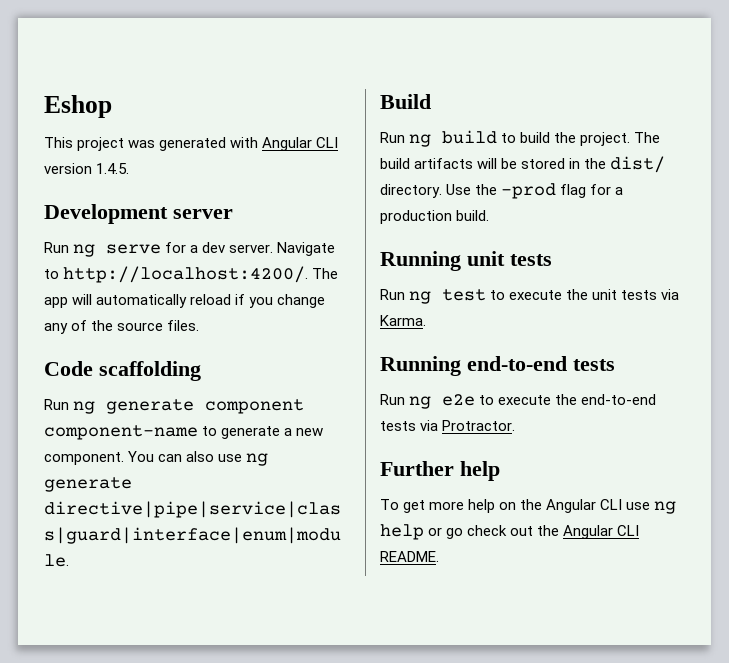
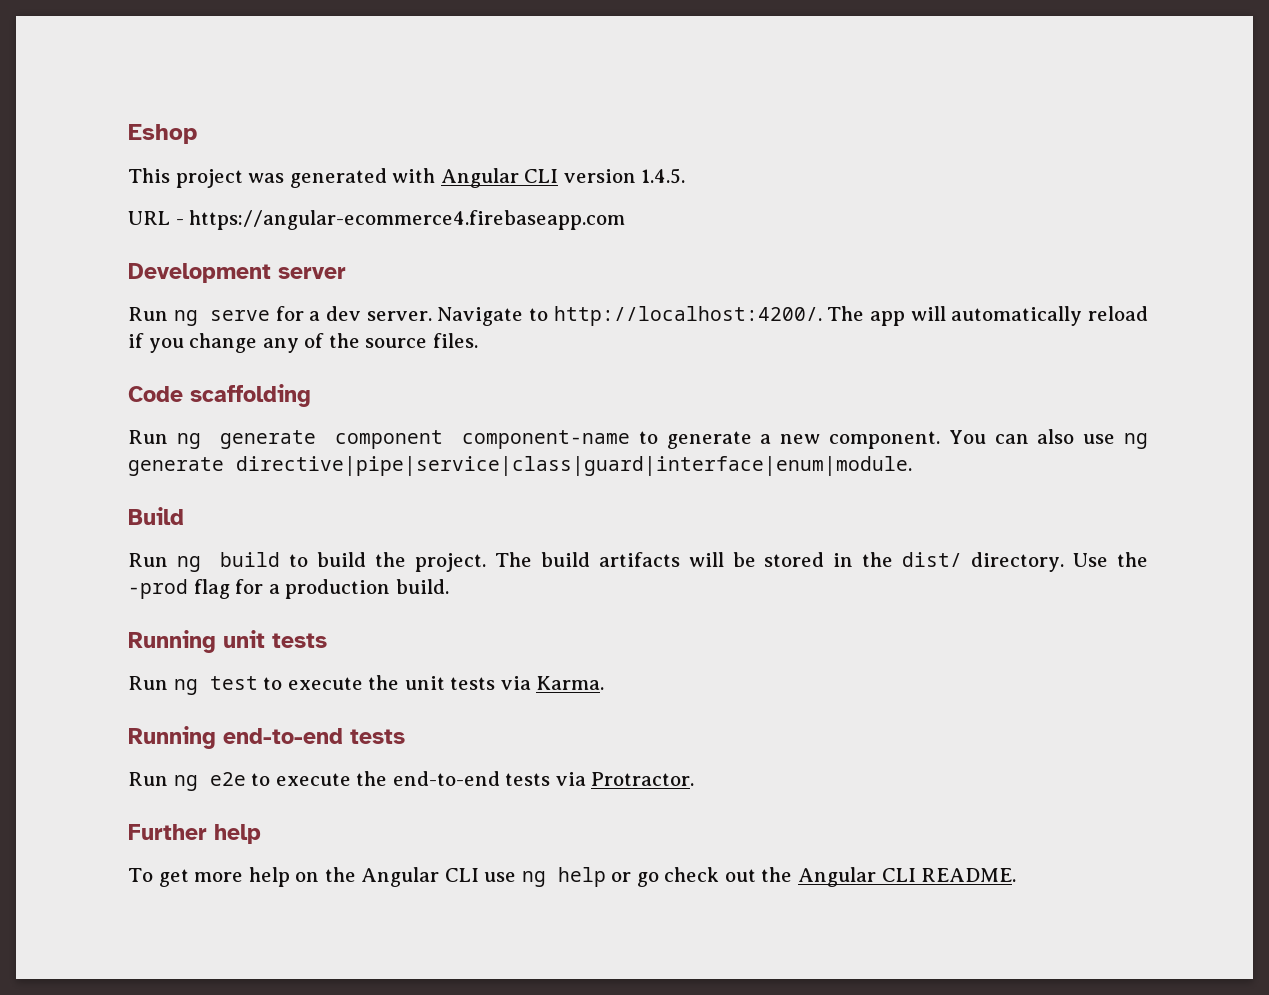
(130, 168) none -> [128,210,626,230] // URL - https://angular-ecommerce4.firebaseapp.com

